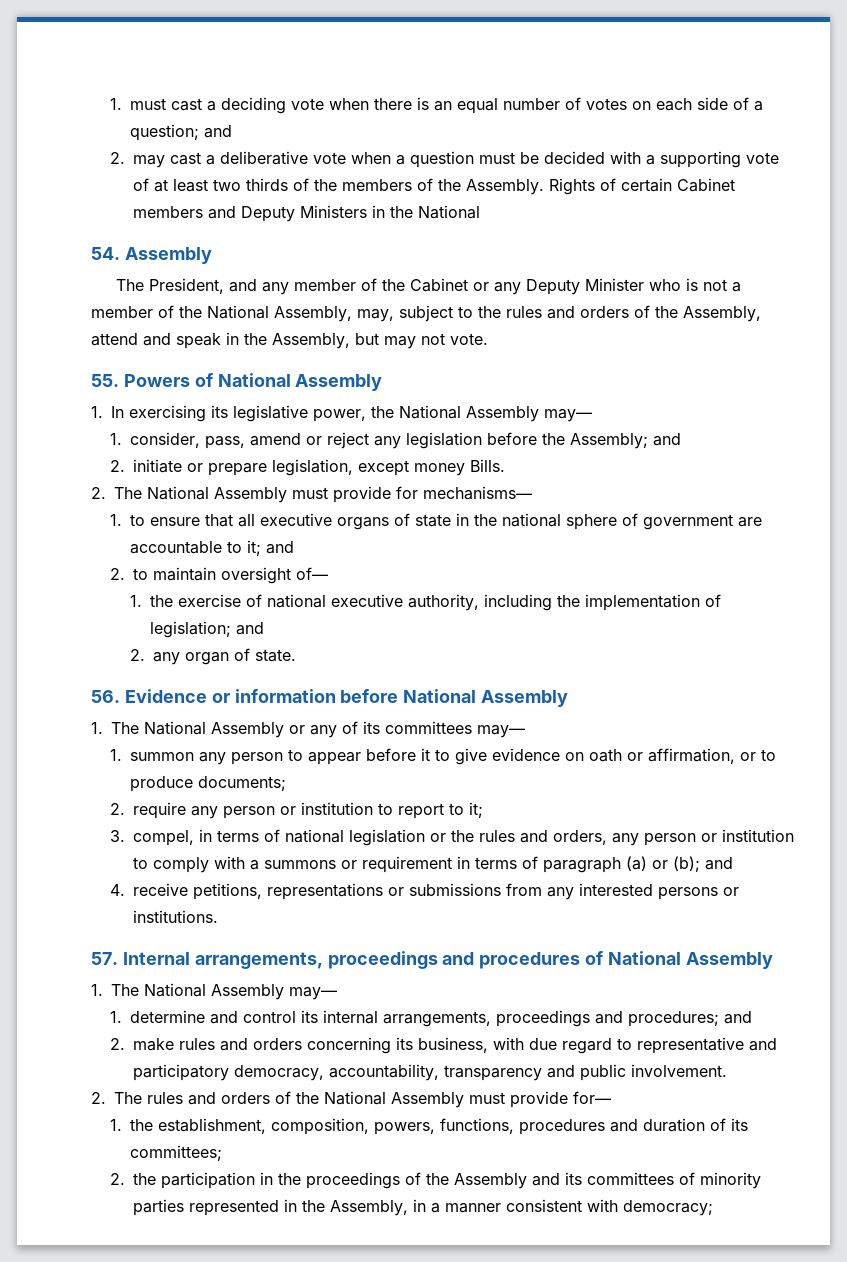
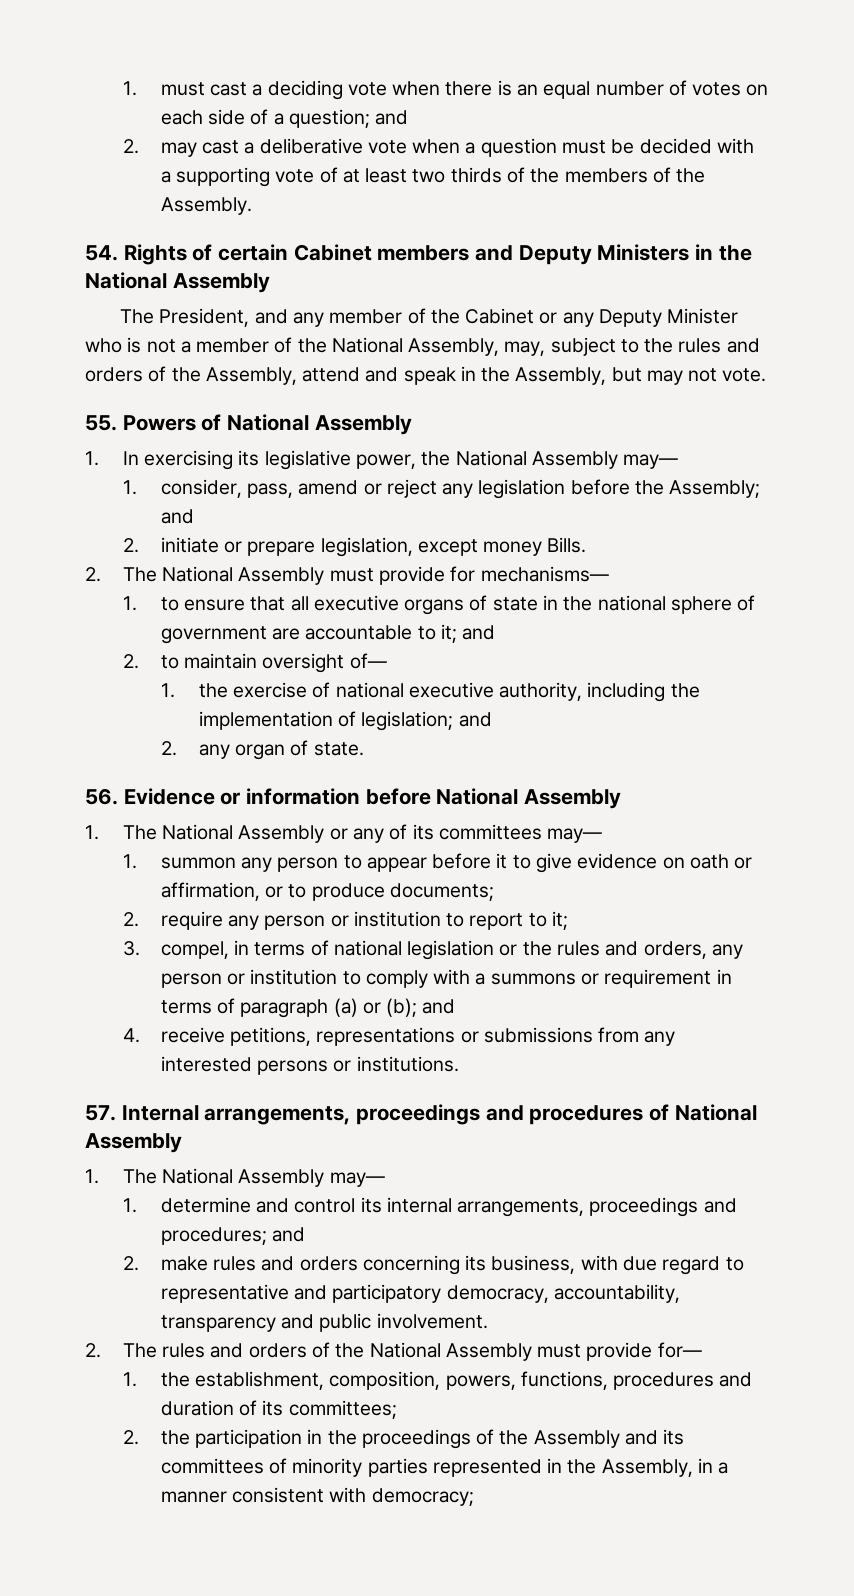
(545, 187) none -> [85,245,118,261] // 54.
[91,247,120,260] // 54. -> (167, 280) none

